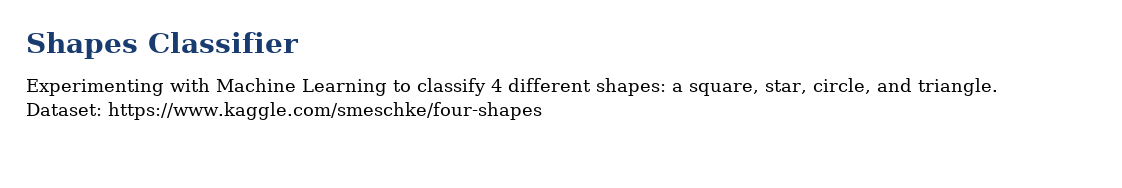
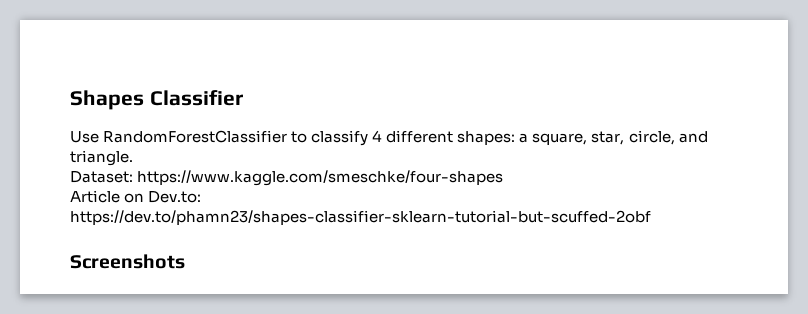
[26,78,387,96] Experimenting with Machine Learning -> [70,130,288,143] Use RandomForestClassifier
(542, 111) none -> [70,190,202,203] [70,210,651,225] [70,254,185,269] // Article on Dev.to: https://dev.to/phamn23/shapes-classifier-sklearn-tutorial-but-scuffed-2obf // Screenshots

